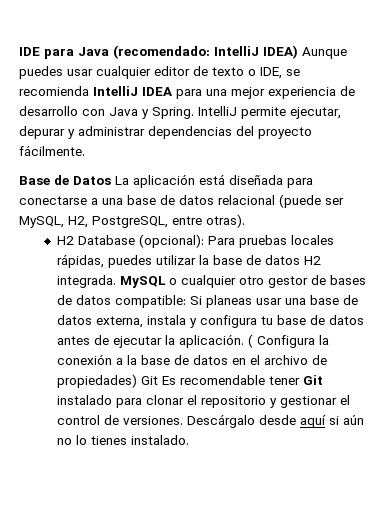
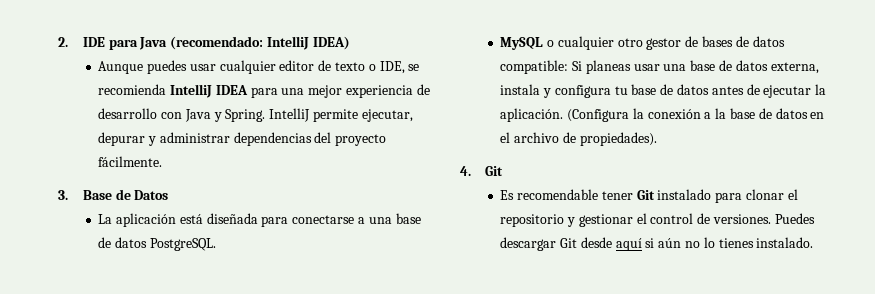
(19, 51) none -> [58,37,68,47] 2.
(298, 52) none -> (350, 43) //
(85, 150) none -> [58,190,68,200] 3.
(111, 180) none -> (169, 195) //
[218,194,344,208] [19,214,245,228] [57,234,335,248] [57,254,322,268] [57,275,117,288] relacional (puede ser MySQL, H2, PostgreSQL, entre otras). // H2 Database (opcional): Para pruebas locales rápidas, puedes utilizar la base de datos H2 integrada. -> [149,238,216,251] PostgreSQL. //
[248,334,316,348] ( Configura -> [567,109,630,122] (Configura
[57,374,159,388] propiedades) Git -> [579,132,657,146] [460,166,503,176] propiedades). // 4. Git //
[187,414,256,428] Descárgalo -> [774,213,815,224] [500,237,578,251] Puedes descargar Git

